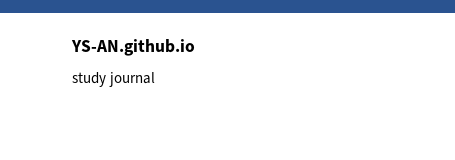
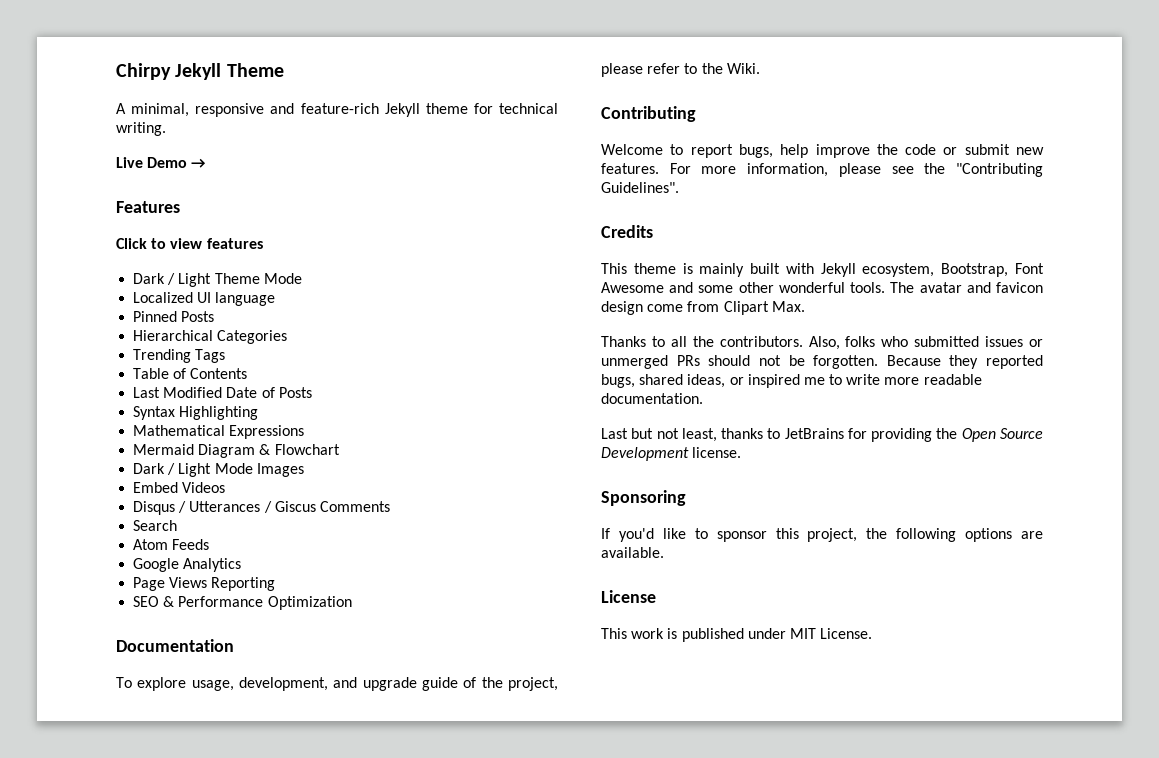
[71,39,195,56] [72,72,156,87] YS-AN.github.io // study journal -> [116,63,284,80] [116,103,558,117] [116,122,166,136] [116,157,207,168] [116,201,180,213] [116,238,263,249] [133,273,302,287] [133,292,276,306] [133,311,215,322] [133,330,288,344] [133,349,226,363] [133,368,248,379] [133,387,312,398] [133,406,259,420] [133,425,305,439] [133,444,340,458] [133,463,304,477] [133,482,226,493] [133,501,390,515] [133,520,178,531] [133,539,210,550] [133,558,242,572] [133,577,276,591] [133,596,352,610] [116,639,234,652] [116,677,558,691] [601,63,760,77] [601,106,696,122] [601,144,1044,158] [601,163,1043,177] [601,182,679,193] [601,225,653,238] [601,263,1044,277] [601,282,1043,293] [601,301,805,315] [601,336,1043,350] [601,355,1043,369] [601,374,982,388] [601,393,703,404] [601,428,1043,442] [601,447,742,461] [601,490,686,506] [601,528,1043,542] [601,547,664,558] [601,590,656,603] [601,628,873,642] Chirpy Jekyll Theme // A minimal, responsive and feature-rich Jekyll theme for technical writing. // Live Demo → // Features // Click to view features // Dark / Light Theme Mode // Localized UI language // Pinned Posts // Hierarchical Categories // Trending Tags // Table of Contents // Last Modified Date of Posts // Syntax Highlighting // Mathematical Expressions // Mermaid Diagram & Flowchart // Dark / Light Mode Images // Embed Videos // Disqus / Utterances / Giscus Comments // Search // Atom Feeds // Google Analytics // Page Views Reporting // SEO & Performance Optimization // Documentation // To explore usage, development, and upgrade guide of the project, please refer to the Wiki. // Contributing // Welcome to report bugs, help improve the code or submit new features. For more information, please see the "Contributing Guidelines". // Credits // This theme is mainly built with Jekyll ecosystem, Bootstrap, Font Awesome and some other wonderful tools. The avatar and favicon design come from Clipart Max. // Thanks to all the contributors. Also, folks who submitted issues or unmerged PRs should not be forgotten. Because they reported bugs, shared ideas, or inspired me to write more readable documentation. // Last but not least, thanks to JetBrains for providing the Open Source Development license. // Sponsoring // If you'd like to sponsor this project, the following options are available. // License // This work is published under MIT License.

